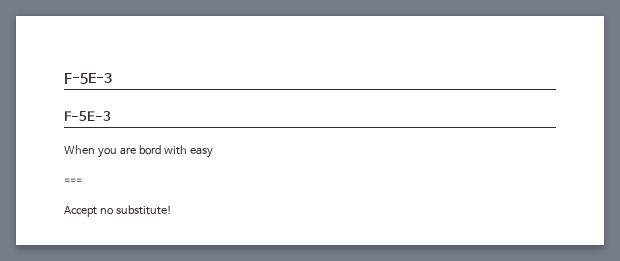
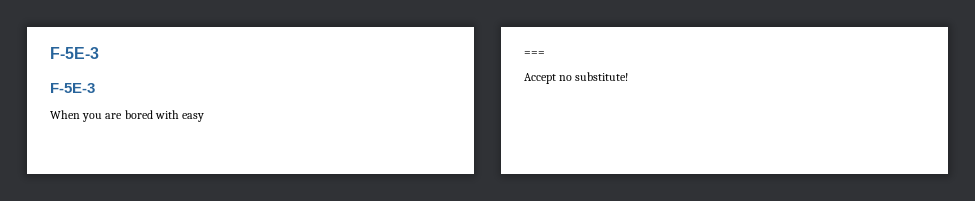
[138,145,161,155] bord -> [124,110,153,119] bored

